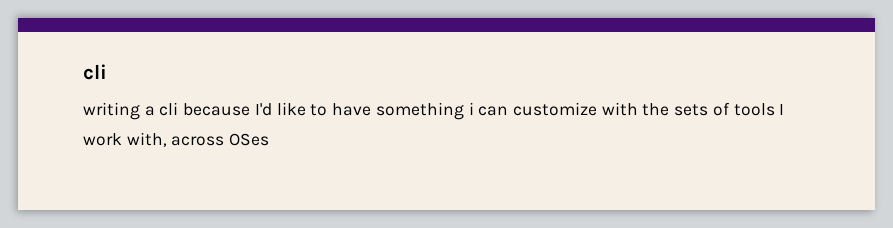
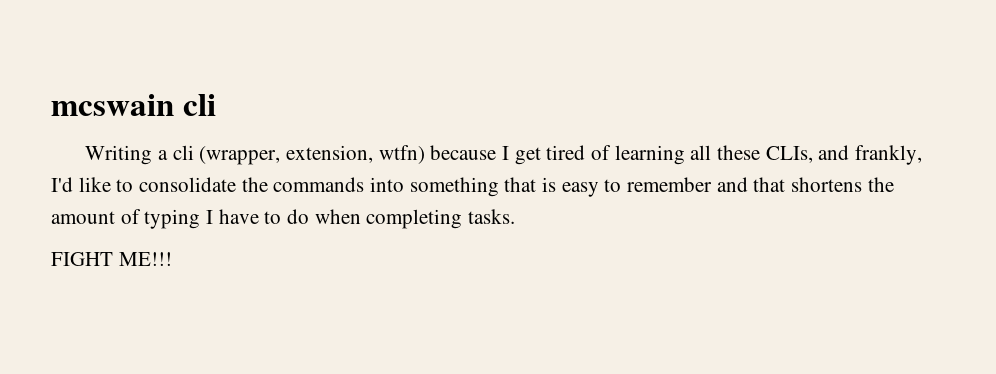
(83, 72) none -> [51,94,174,116] mcswain
[83,102,140,120] writing -> [85,145,153,165] Writing
[183,102,785,120] [83,132,270,147] because I'd like to have something i can customize with the sets of tools I work with, across OSes -> [199,145,922,165] [51,177,894,197] [51,209,516,229] [51,252,172,266] (wrapper, extension, wtfn) because I get tired of learning all these CLIs, and frankly, I'd like to consolidate the commands into something that is easy to remember and that shortens the amount of typing I have to do when completing tasks. // FIGHT ME!!!

